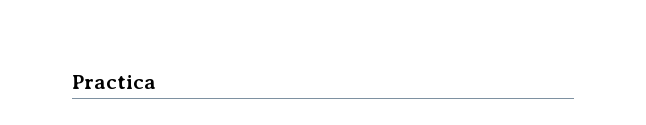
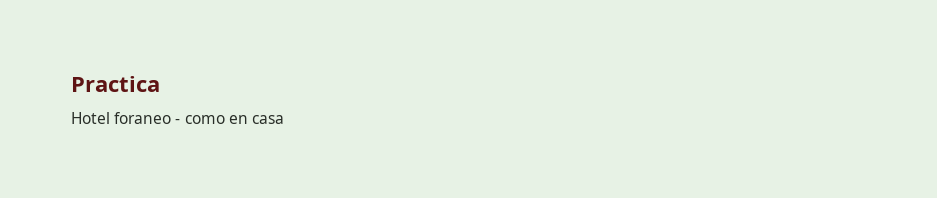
(156, 82) none -> [71,112,284,124] // Hotel foraneo - como en casa

